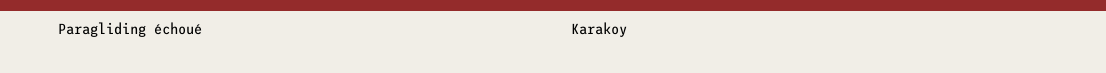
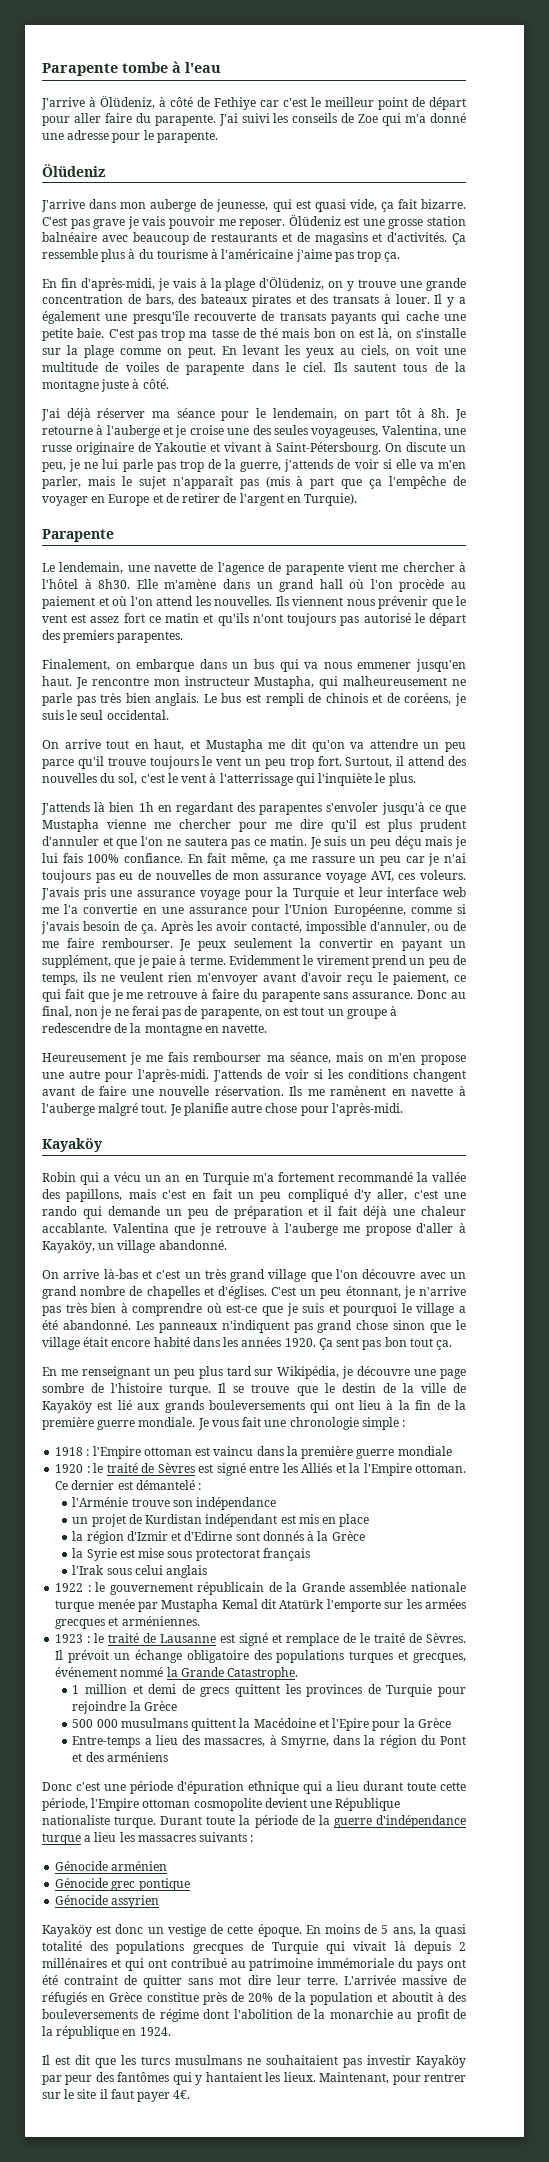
[58,22,202,37] [571,22,627,37] Paragliding échoué // Karakoy -> [42,61,221,76] [41,96,466,110] [42,113,466,126] [42,130,218,143] [42,164,105,177] [41,199,466,212] [42,215,466,229] [42,232,467,245] [42,249,401,262] [42,277,466,291] [42,294,467,307] [42,311,466,324] [42,328,466,341] [42,345,466,358] [42,362,466,375] [42,379,169,392] [41,408,466,421] [42,425,467,438] [42,442,466,455] [42,459,466,472] [42,476,467,489] [42,493,358,506] [42,529,114,542] [42,562,467,575] [42,579,466,592] [42,596,466,609] [42,613,466,626] [42,630,184,643] [42,659,467,672] [42,676,466,689] [42,693,466,706] [42,710,169,720] [42,739,467,752] [42,756,467,769] [42,773,416,786] [41,802,467,815] [42,819,466,832] [42,836,467,849] [42,853,467,866] [42,870,466,883] [41,887,466,900] [42,904,466,917] [41,921,466,934] [42,938,467,951] [42,955,466,968] [42,972,466,985] [42,989,467,1002] [42,1006,398,1019] [42,1023,268,1036] [42,1052,467,1065] [42,1069,466,1082] [42,1086,467,1096] [42,1103,403,1116] [42,1138,103,1152] [42,1172,466,1185] [42,1189,466,1202] [42,1206,467,1219] [42,1223,467,1236] [42,1240,227,1253] [42,1269,467,1282] [42,1286,466,1299] [42,1303,466,1316] [42,1320,466,1333] [42,1337,453,1350] [42,1366,467,1379] [42,1383,467,1396] [42,1400,466,1413] [42,1417,406,1430] [55,1446,452,1459] [55,1463,466,1476] [55,1480,202,1490] [72,1497,277,1510] [72,1514,370,1527] [72,1531,365,1544] [72,1548,310,1561] [72,1565,208,1578] [55,1582,467,1595] [55,1599,466,1612] [55,1616,200,1629] [55,1633,466,1646] [55,1650,466,1663] [55,1667,299,1680] [72,1684,467,1697] [72,1701,177,1714] [72,1718,451,1731] [72,1735,466,1748] [72,1752,168,1762] [42,1781,466,1794] [42,1798,401,1811] [42,1815,466,1828] [42,1832,254,1845] [55,1861,168,1871] [55,1878,190,1891] [55,1895,160,1908] [42,1924,467,1937] [42,1941,466,1954] [42,1958,466,1971] [42,1975,466,1988] [42,1992,466,2005] [42,2009,466,2022] [42,2026,171,2039] [42,2055,466,2068] [42,2072,466,2085] [42,2089,191,2102] Parapente tombe à l'eau // J'arrive à Ölüdeniz, à côté de Fethiye car c'est le meilleur point de départ pour aller faire du parapente. J'ai suivi les conseils de Zoe qui m'a donné une adresse pour le parapente. // Ölüdeniz // J'arrive dans mon auberge de jeunesse, qui est quasi vide, ça fait bizarre. C'est pas grave je vais pouvoir me reposer. Ölüdeniz est une grosse station balnéaire avec beaucoup de restaurants et de magasins et d'activités. Ça ressemble plus à du tourisme à l'américaine j'aime pas trop ça. // En fin d'après-midi, je vais à la plage d'Ölüdeniz, on y trouve une grande concentration de bars, des bateaux pirates et des transats à louer. Il y a également une presqu'île recouverte de transats payants qui cache une petite baie. C'est pas trop ma tasse de thé mais bon on est là, on s'installe sur la plage comme on peut. En levant les yeux au ciels, on voit une multitude de voiles de parapente dans le ciel. Ils sautent tous de la montagne juste à côté. // J'ai déjà réserver ma séance pour le lendemain, on part tôt à 8h. Je retourne à l'auberge et je croise une des seules voyageuses, Valentina, une russe originaire de Yakoutie et vivant à Saint-Pétersbourg. On discute un peu, je ne lui parle pas trop de la guerre, j'attends de voir si elle va m'en parler, mais le sujet n'apparaît pas (mis à part que ça l'empêche de voyager en Europe et de retirer de l'argent en Turquie). // Parapente // Le lendemain, une navette de l'agence de parapente vient me chercher à l'hôtel à 8h30. Elle m'amène dans un grand hall où l'on procède au paiement et où l'on attend les nouvelles. Ils viennent nous prévenir que le vent est assez fort ce matin et qu'ils n'ont toujours pas autorisé le départ des premiers parapentes. // Finalement, on embarque dans un bus qui va nous emmener jusqu'en haut. Je rencontre mon instructeur Mustapha, qui malheureusement ne parle pas très bien anglais. Le bus est rempli de chinois et de coréens, je suis le seul occidental. // On arrive tout en haut, et Mustapha me dit qu'on va attendre un peu parce qu'il trouve toujours le vent un peu trop fort. Surtout, il attend des nouvelles du sol, c'est le vent à l'atterrissage qui l'inquiète le plus. // J'attends là bien 1h en regardant des parapentes s'envoler jusqu'à ce que Mustapha vienne me chercher pour me dire qu'il est plus prudent d'annuler et que l'on ne sautera pas ce matin. Je suis un peu déçu mais je lui fais 100% confiance. En fait même, ça me rassure un peu car je n'ai toujours pas eu de nouvelles de mon assurance voyage AVI, ces voleurs. J'avais pris une assurance voyage pour la Turquie et leur interface web me l'a convertie en une assurance pour l'Union Européenne, comme si j'avais besoin de ça. Après les avoir contacté, impossible d'annuler, ou de me faire rembourser. Je peux seulement la convertir en payant un supplément, que je paie à terme. Evidemment le virement prend un peu de temps, ils ne veulent rien m'envoyer avant d'avoir reçu le paiement, ce qui fait que je me retrouve à faire du parapente sans assurance. Donc au final, non je ne ferai pas de parapente, on est tout un groupe à redescendre de la montagne en navette. // Heureusement je me fais rembourser ma séance, mais on m'en propose une autre pour l'après-midi. J'attends de voir si les conditions changent avant de faire une nouvelle réservation. Ils me ramènent en navette à l'auberge malgré tout. Je planifie autre chose pour l'après-midi. // Kayaköy // Robin qui a vécu un an en Turquie m'a fortement recommandé la vallée des papillons, mais c'est en fait un peu compliqué d'y aller, c'est une rando qui demande un peu de préparation et il fait déjà une chaleur accablante. Valentina que je retrouve à l'auberge me propose d'aller à Kayaköy, un village abandonné. // On arrive là-bas et c'est un très grand village que l'on découvre avec un grand nombre de chapelles et d'églises. C'est un peu étonnant, je n'arrive pas très bien à comprendre où est-ce que je suis et pourquoi le village a été abandonné. Les panneaux n'indiquent pas grand chose sinon que le village était encore habité dans les années 1920. Ça sent pas bon tout ça. // En me renseignant un peu plus tard sur Wikipédia, je découvre une page sombre de l'histoire turque. Il se trouve que le destin de la ville de Kayaköy est lié aux grands bouleversements qui ont lieu à la fin de la première guerre mondiale. Je vous fait une chronologie simple : // 1918 : l'Empire ottoman est vaincu dans la première guerre mondiale // 1920 : le traité de Sèvres est signé entre les Alliés et la l'Empire ottoman. Ce dernier est démantelé : // l'Arménie trouve son indépendance // un projet de Kurdistan indépendant est mis en place // la région d'Izmir et d'Edirne sont donnés à la Grèce // la Syrie est mise sous protectorat français // l'Irak sous celui anglais // 1922 : le gouvernement républicain de la Grande assemblée nationale turque menée par Mustapha Kemal dit Atatürk l'emporte sur les armées grecques et arméniennes. // 1923 : le traité de Lausanne est signé et remplace de le traité de Sèvres. Il prévoit un échange obligatoire des populations turques et grecques, événement nommé la Grande Catastrophe. // 1 million et demi de grecs quittent les provinces de Turquie pour rejoindre la Grèce // 500 000 musulmans quittent la Macédoine et l'Epire pour la Grèce // Entre-temps a lieu des massacres, à Smyrne, dans la région du Pont et des arméniens // Donc c'est une période d'épuration ethnique qui a lieu durant toute cette période, l'Empire ottoman cosmopolite devient une République nationaliste turque. Durant toute la période de la guerre d'indépendance turque a lieu les massacres suivants : // Génocide arménien // Génocide grec pontique // Génocide assyrien // Kayaköy est donc un vestige de cette époque. En moins de 5 ans, la quasi totalité des populations grecques de Turquie qui vivait là depuis 2 millénaires et qui ont contribué au patrimoine immémoriale du pays ont été contraint de quitter sans mot dire leur terre. L'arrivée massive de réfugiés en Grèce constitue près de 20% de la population et aboutit à des bouleversements de régime dont l'abolition de la monarchie au profit de la république en 1924. // Il est dit que les turcs musulmans ne souhaitaient pas investir Kayaköy par peur des fantômes qui y hantaient les lieux. Maintenant, pour rentrer sur le site il faut payer 4€.

